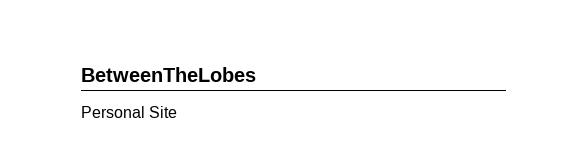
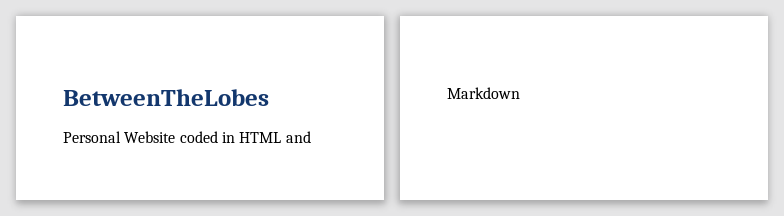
[149,106,178,118] Site -> [124,131,311,143] [447,87,520,99] Website coded in HTML and Markdown

